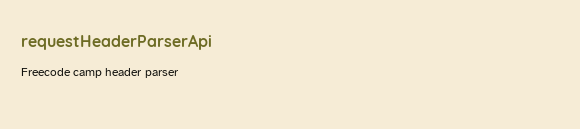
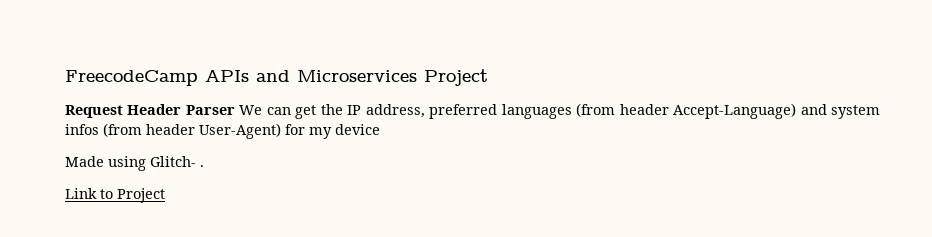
[21,34,212,50] [21,68,179,78] requestHeaderParserApi // Freecode camp header parser -> [65,69,488,86] [65,103,880,119] [65,123,380,139] [65,156,204,171] [65,188,165,203] FreecodeCamp APIs and Microservices Project // Request Header Parser We can get the IP address, preferred languages (from header Accept-Language) and system infos (from header User-Agent) for my device // Made using Glitch- . // Link to Project

